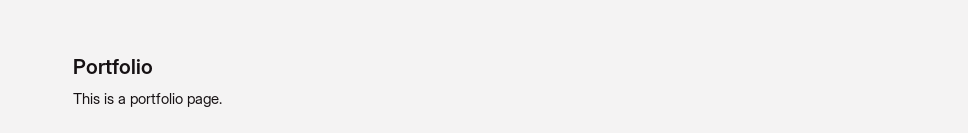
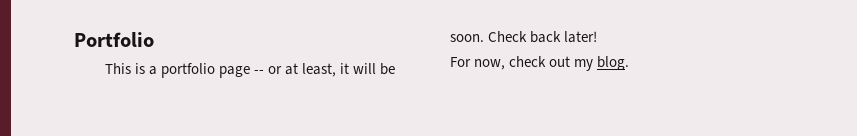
[187,96,223,107] page. -> [218,63,396,78] [450,31,598,43] [450,56,630,71] page -- or at least, it will be soon. Check back later! // For now, check out my blog.

